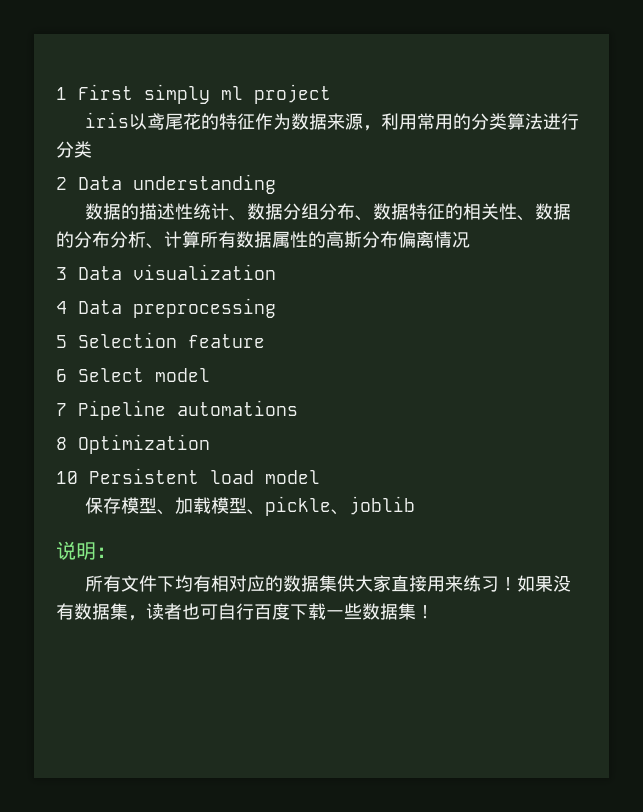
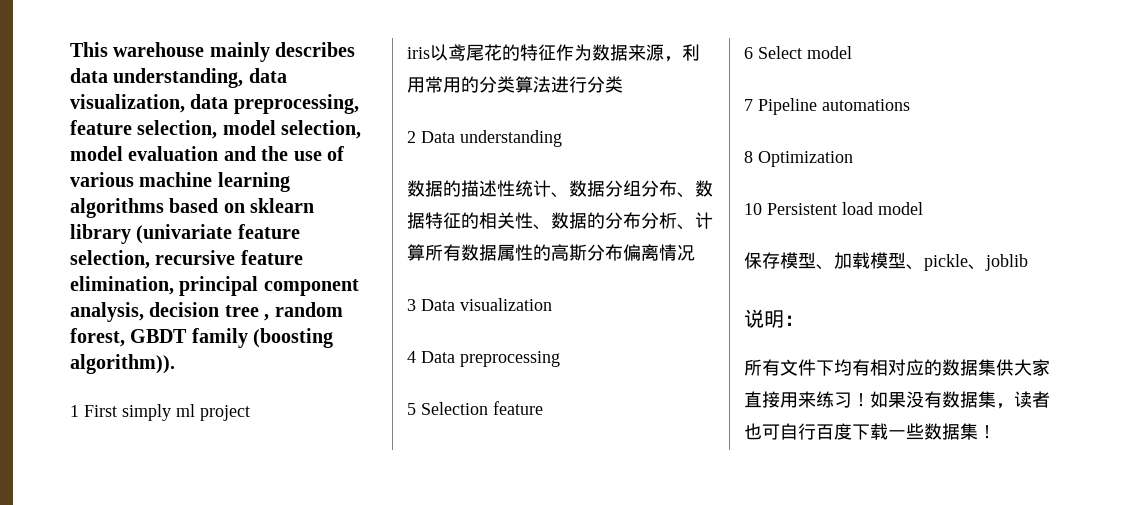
(56, 93) none -> [70,42,356,62] [70,68,287,88] [70,94,359,114] [70,120,362,139] [70,146,344,161] [70,172,290,192] [70,198,315,218] [70,224,300,244] [70,250,303,269] [70,276,359,296] [70,302,343,322] [70,328,334,348] [70,354,175,374] This warehouse mainly describes data understanding, data visualization, data preprocessing, feature selection, model selection, model evaluation and the use of various machine learning algorithms based on sklearn library (univariate feature selection, recursive feature elimination, principal component analysis, decision tree , random forest, GBDT family (boosting algorithm)). //

